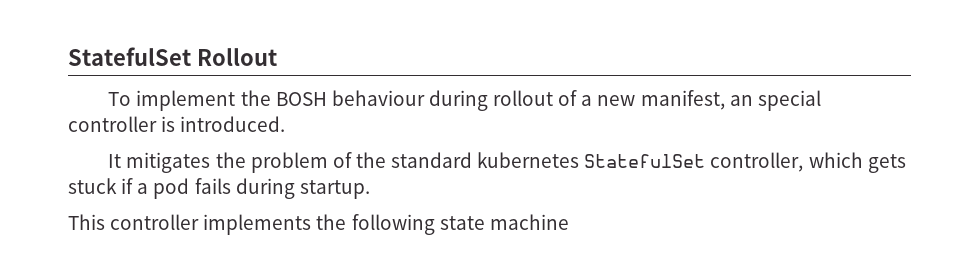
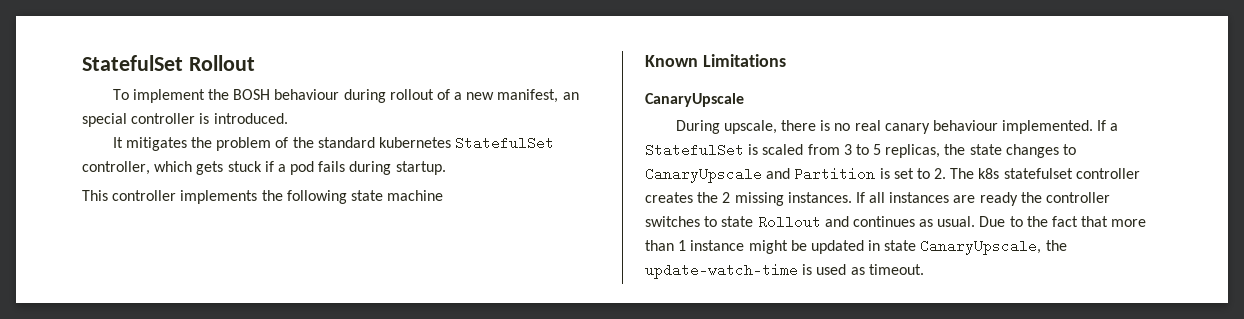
(569, 222) none -> [645,54,786,67] [645,93,744,107] [675,120,1119,134] [645,143,1077,158] [645,167,1140,183] [645,192,1111,206] [645,215,1147,229] [645,239,1067,255] [645,263,924,279] // Known Limitations // CanaryUpscale // During upscale, there is no real canary behaviour implemented. If a StatefulSet is scaled from 3 to 5 replicas, the state changes to CanaryUpscale and Partition is set to 2. The k8s statefulset controller creates the 2 missing instances. If all instances are ready the controller switches to state Rollout and continues as usual. Due to the fact that more than 1 instance might be updated in state CanaryUpscale, the update-watch-time is used as timeout.

